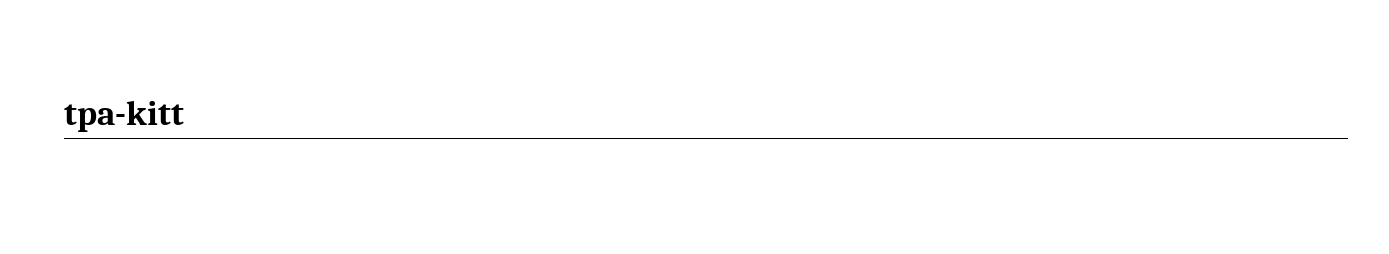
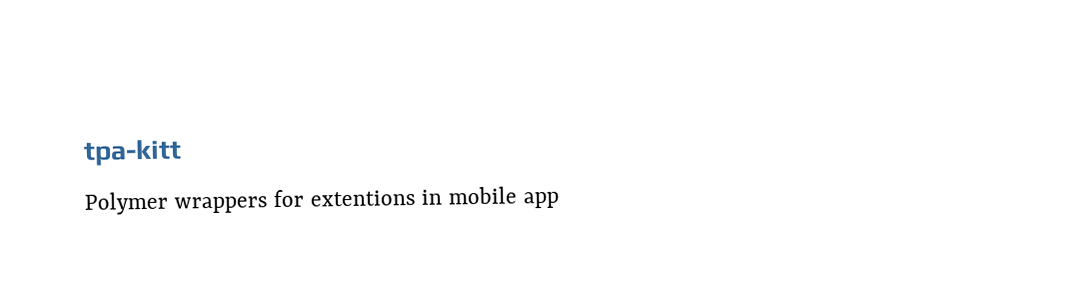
(184, 116) none -> [84,186,559,215] // Polymer wrappers for extentions in mobile app

